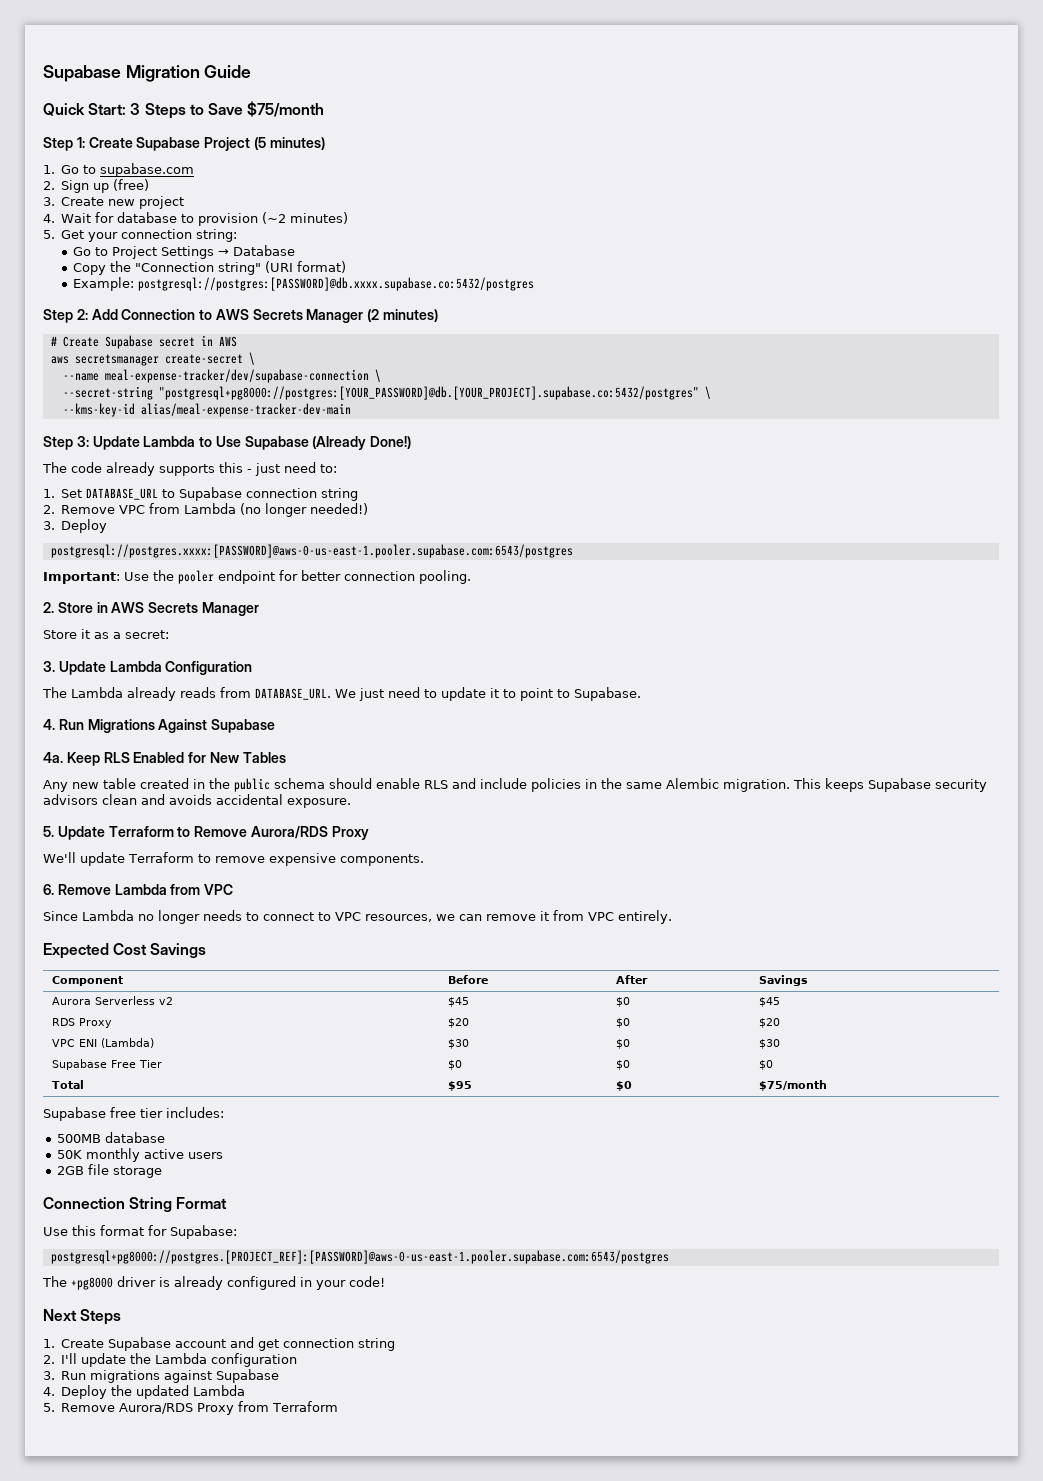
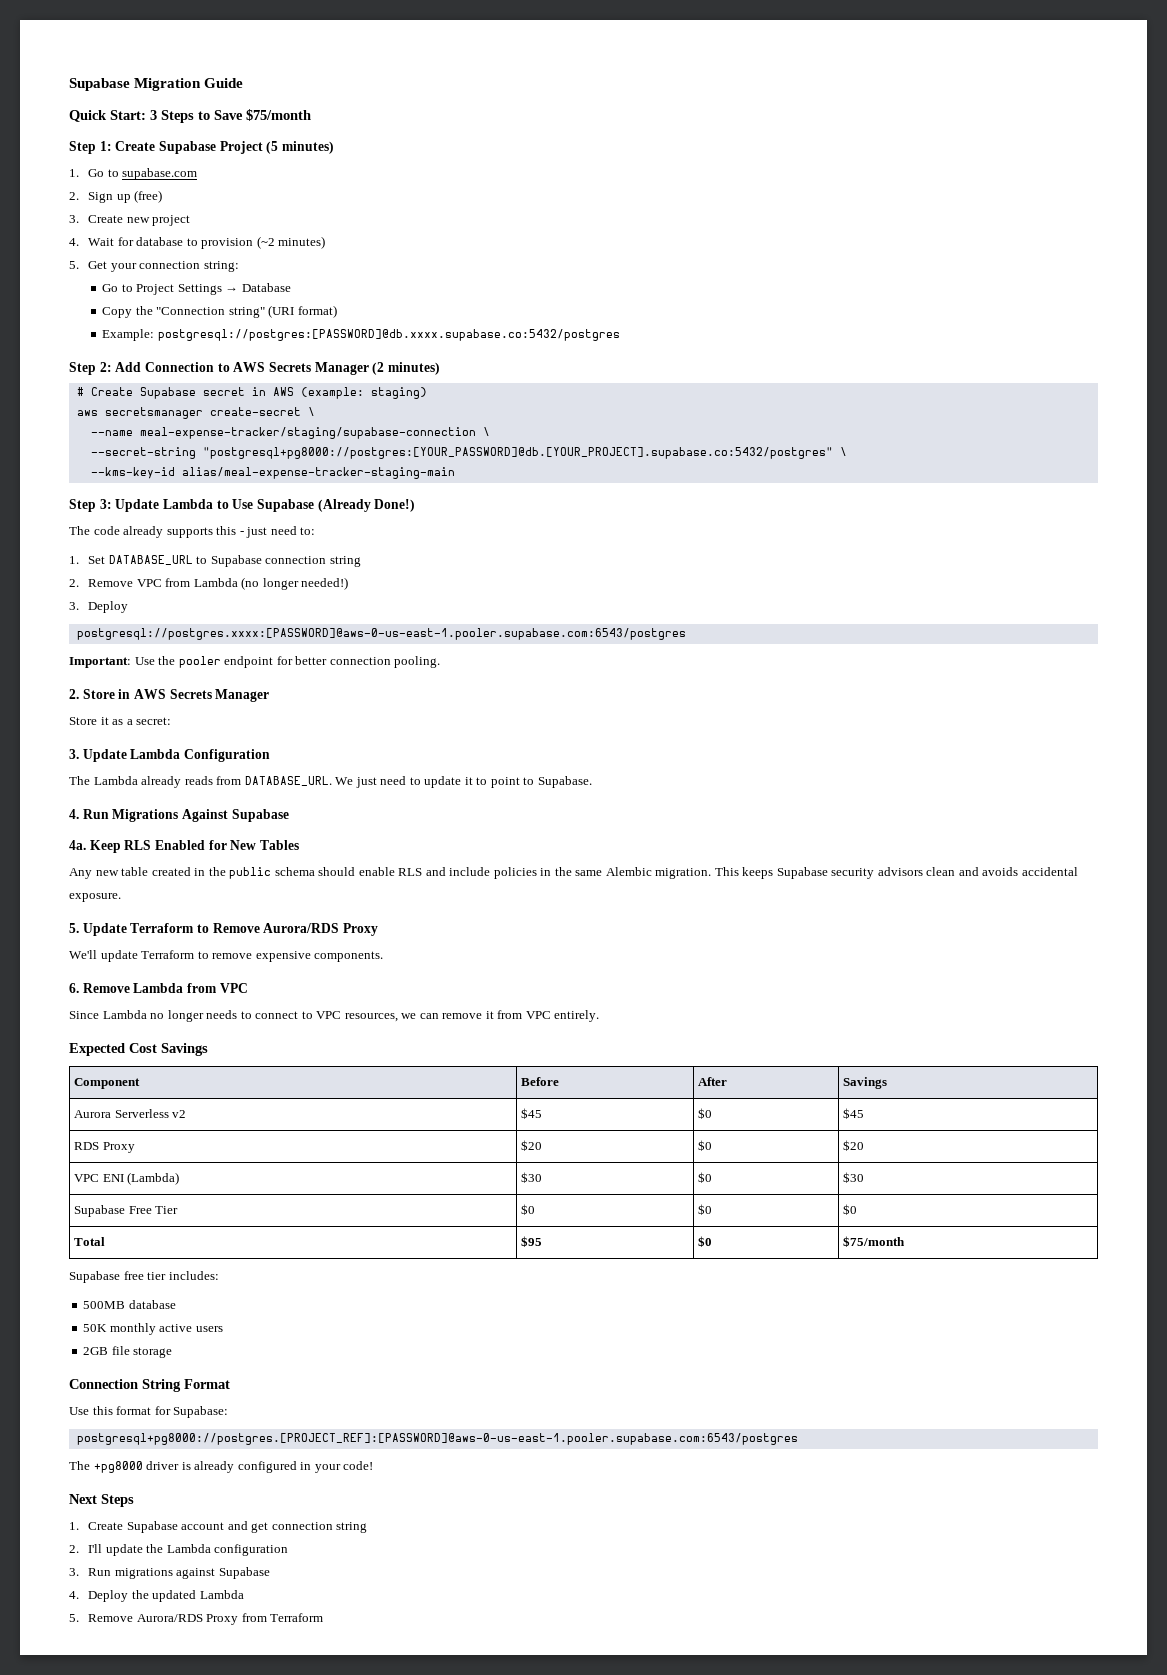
(237, 341) none -> [300,387,427,399] (example: staging)
[104,369,369,383] meal-expense-tracker/dev/supabase-connection -> [139,427,476,439] meal-expense-tracker/staging/supabase-connection
[140,403,351,417] alias/meal-expense-tracker-dev-main -> [181,467,455,479] alias/meal-expense-tracker-staging-main

